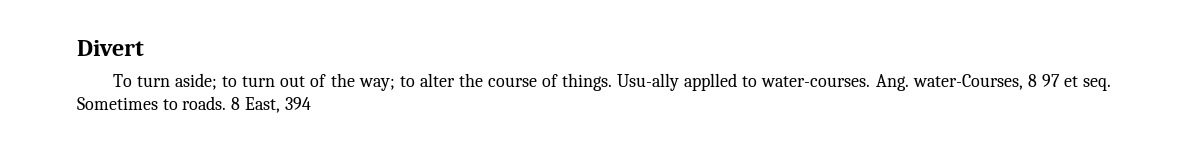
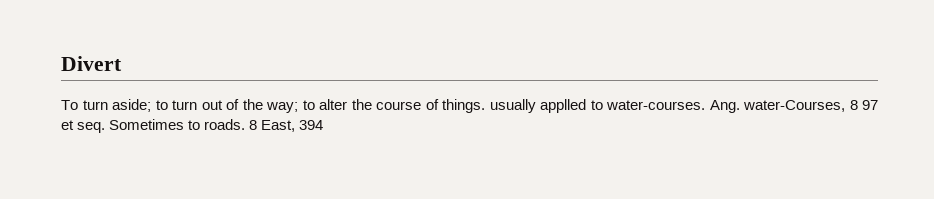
[617,73,680,91] Usu-ally -> [489,99,536,113] usually

